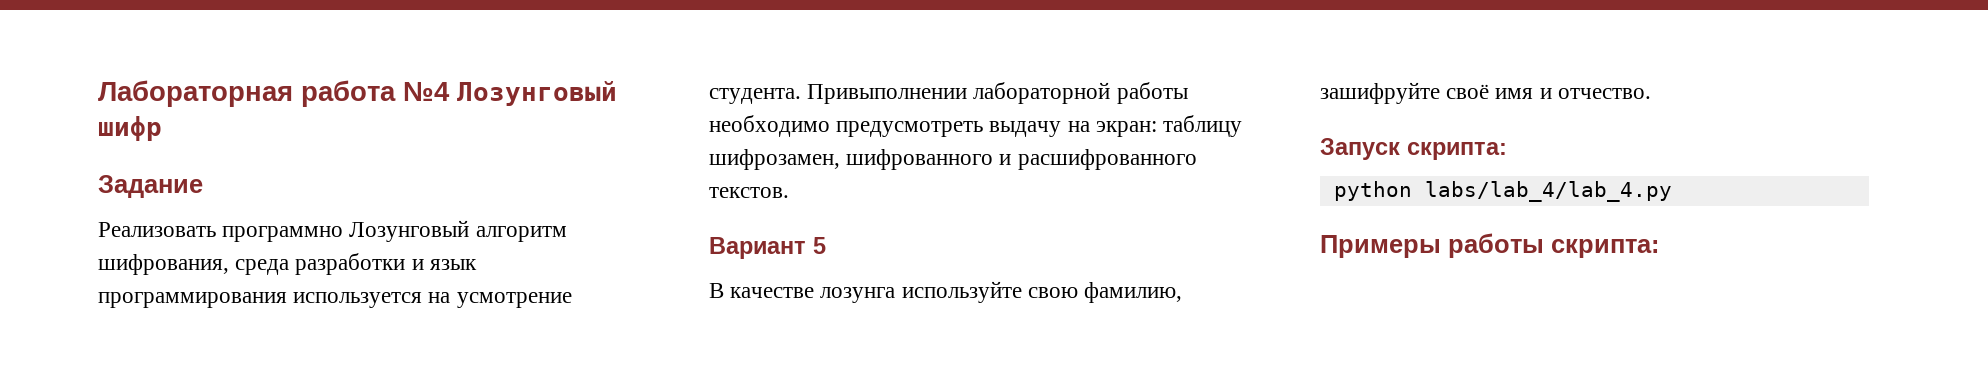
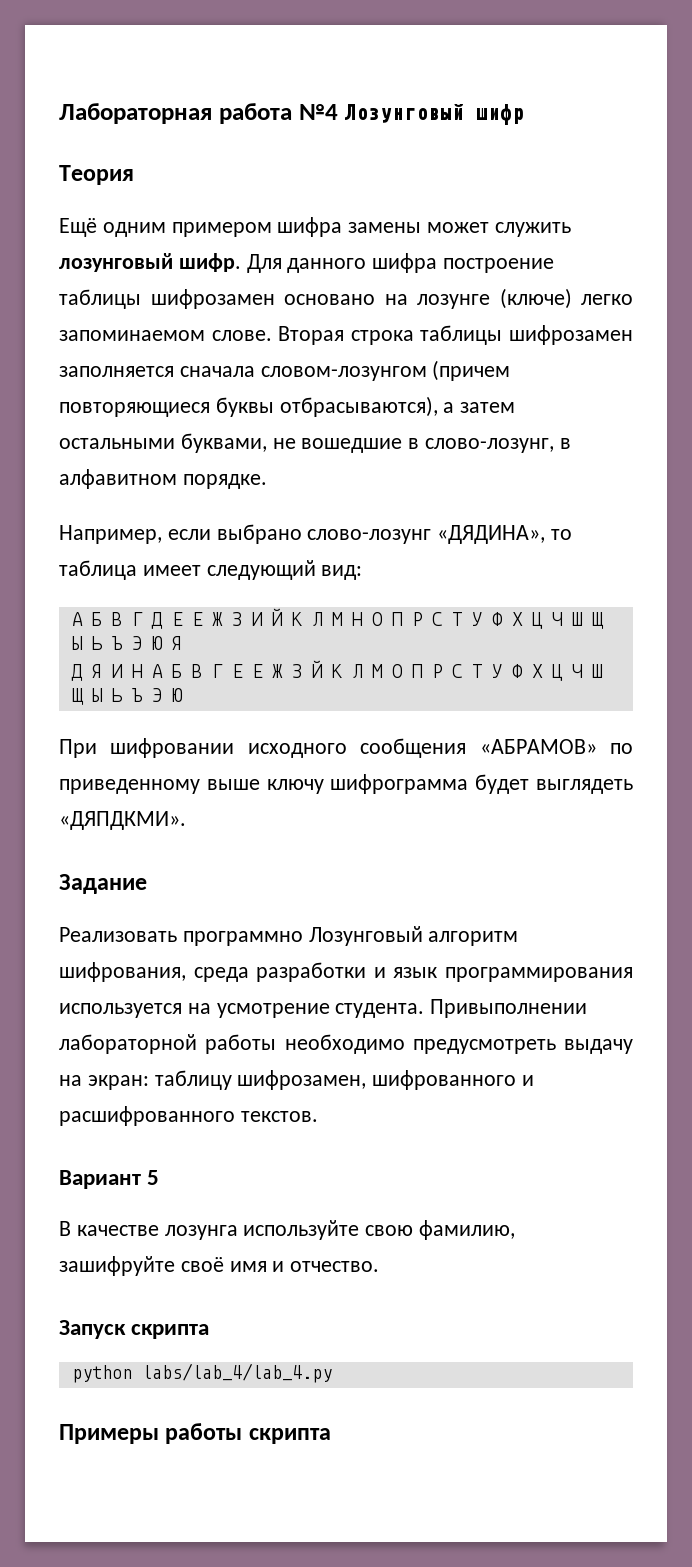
(162, 128) none -> [59,165,134,185] [59,217,571,237] [59,253,555,273] [59,288,633,309] [59,325,633,345] [59,360,511,381] [59,396,516,417] [59,433,571,453] [59,469,267,489] [59,524,573,544] [59,560,363,580] [71,608,604,629] [71,636,182,650] [70,660,603,681] [71,688,183,705] [59,738,633,758] [59,774,633,794] [59,811,186,830] // Теория // Ещё одним примером шифра замены может служить лозунговый шифр. Для данного шифра построение таблицы шифрозамен основано на лозунге (ключе) легко запоминаемом слове. Вторая строка таблицы шифрозамен заполняется сначала словом-лозунгом (причем повторяющиеся буквы отбрасываются), а затем остальными буквами, не вошедшие в слово-лозунг, в алфавитном порядке. // Например, если выбрано слово-лозунг «ДЯДИНА», то таблица имеет следующий вид: // А Б В Г Д Е Е Ж З И Й К Л М Н О П Р С Т У Ф Х Ц Ч Ш Щ Ы Ь Ъ Э Ю Я // Д Я И Н А Б В Г Е Е Ж З Й К Л М О П Р С Т У Ф Х Ц Ч Ш Щ Ы Ь Ъ Э Ю // При шифровании исходного сообщения «АБРАМОВ» по приведенному выше ключу шифрограмма будет выглядеть «ДЯПДКМИ».
[1407,142,1507,160] скрипта: -> [131,1324,210,1339] скрипта
[1551,239,1659,258] скрипта: -> [248,1428,331,1444] скрипта

